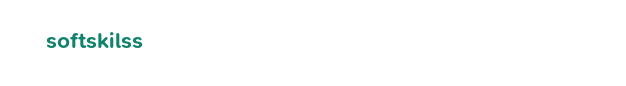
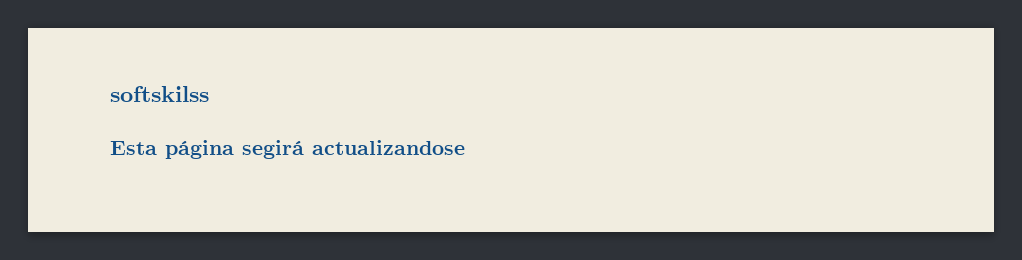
(143, 40) none -> [110,140,465,159] // Esta página segirá actualizandose

